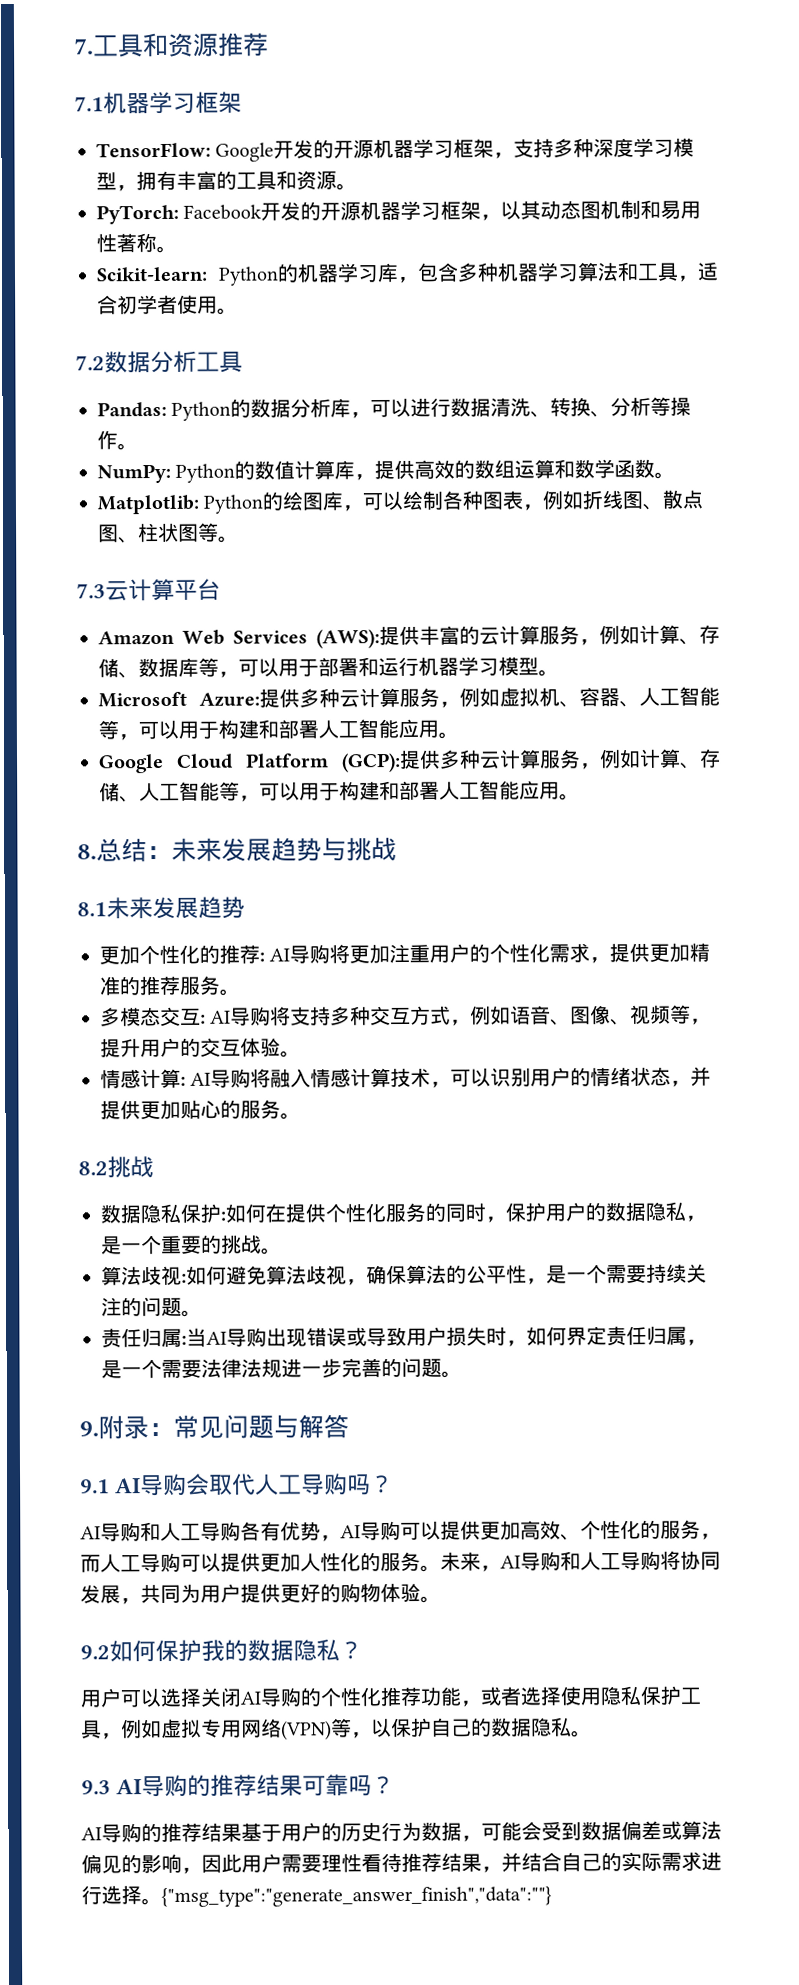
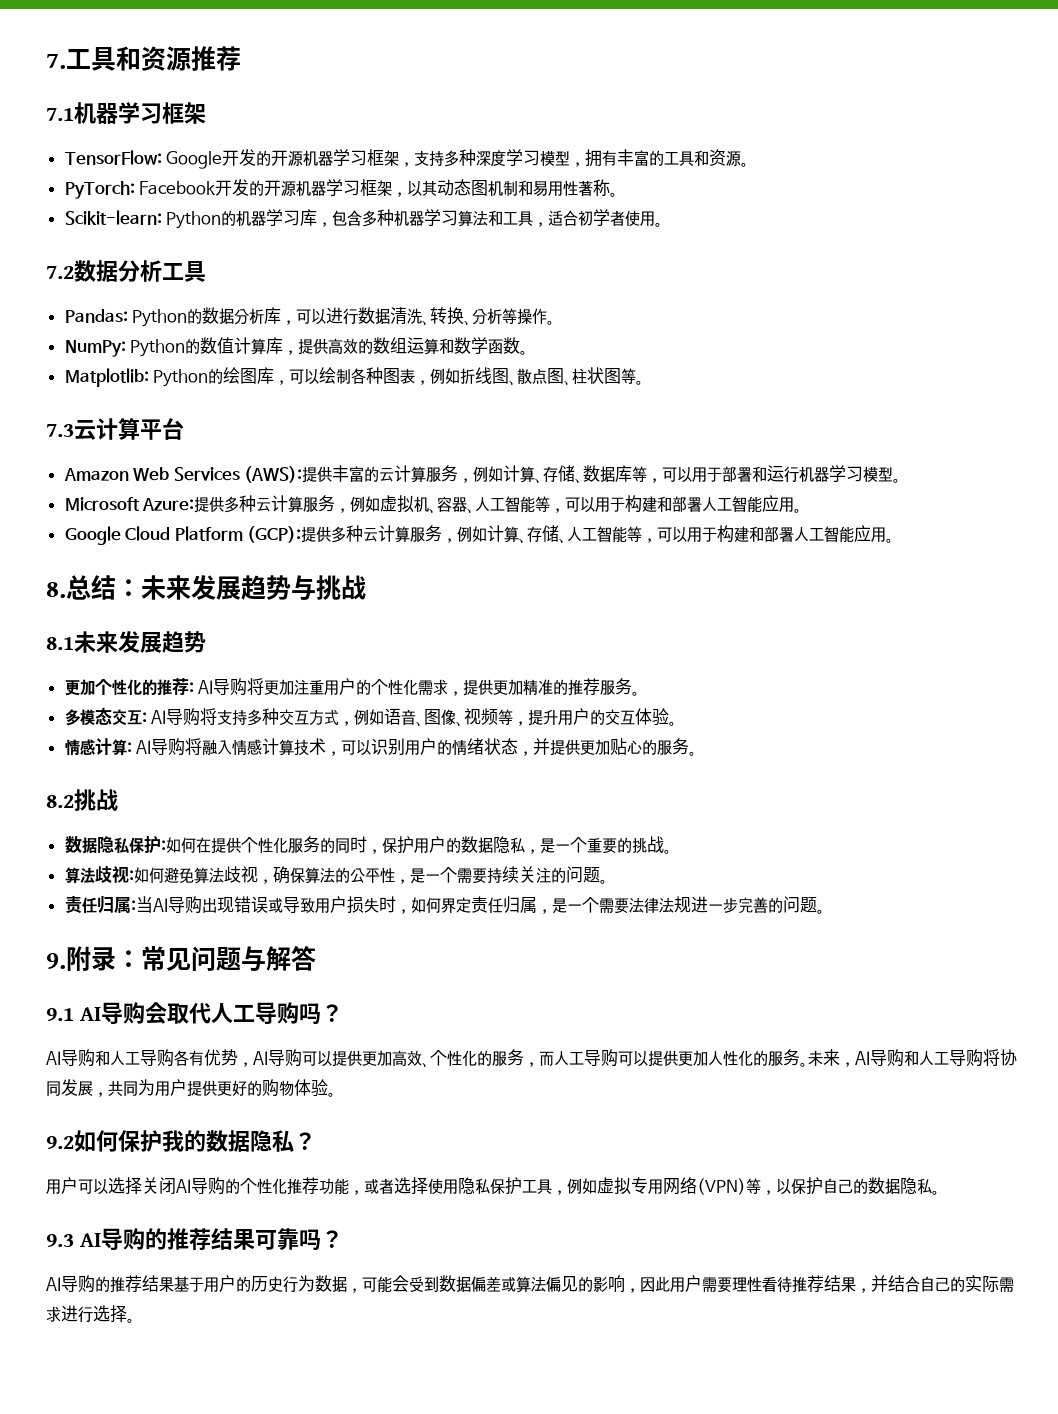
[161,1886,552,1908] {"msg_type":"generate_answer_finish","data":""} -> (135, 1320) none

